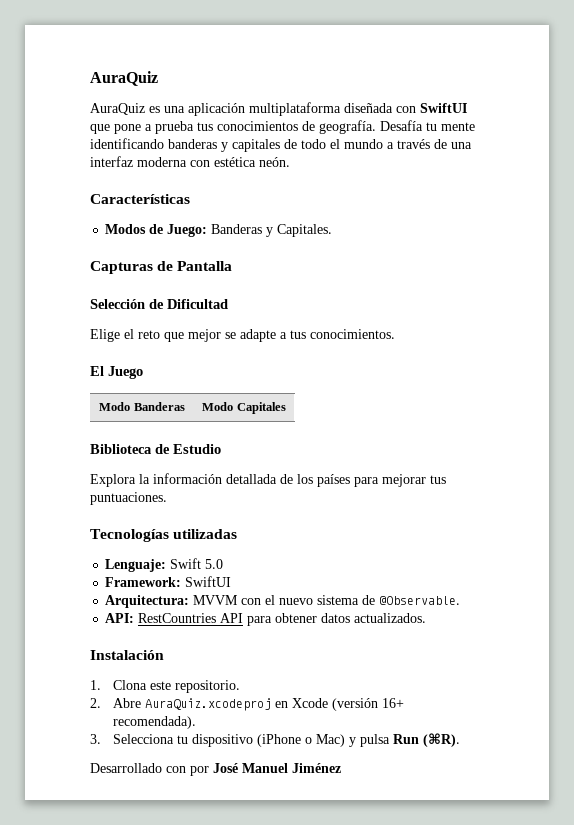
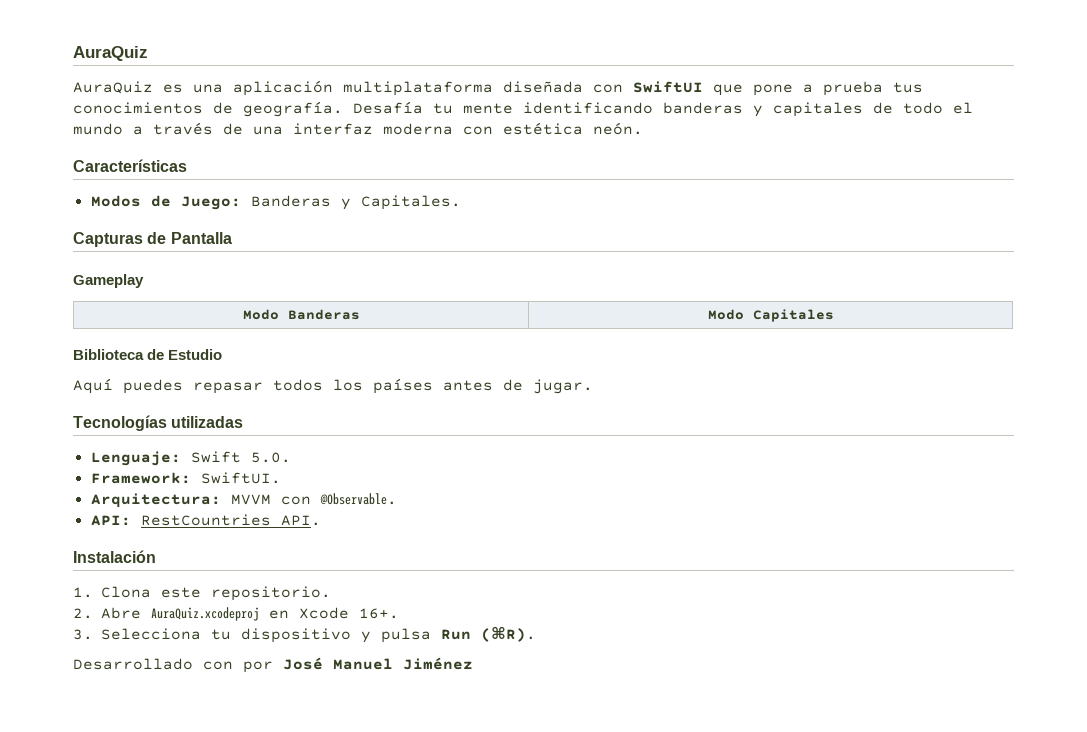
[90,299,228,309] [90,329,395,342] [90,366,143,379] Selección de Dificultad // Elige el reto que mejor se adapte a tus conocimientos. // El Juego -> [73,274,144,288] Gameplay
[90,473,446,487] [90,492,167,505] Explora la información detallada de los países para mejorar tus puntuaciones. -> [73,378,593,394] Aquí puedes repasar todos los países antes de jugar.
[205,559,224,569] 5.0 -> [250,452,291,463] 5.0.
[185,576,232,587] SwiftUI -> [200,472,281,484] SwiftUI.
[265,595,376,605] el nuevo sistema de -> (311, 500) none
[220,613,427,626] API para obtener datos actualizados. -> [280,515,321,526] API.
[332,698,405,711] [113,716,197,729] (versión 16+ recomendada). -> [359,608,399,619] 16+.
[257,734,346,747] (iPhone o Mac) -> (351, 635) none

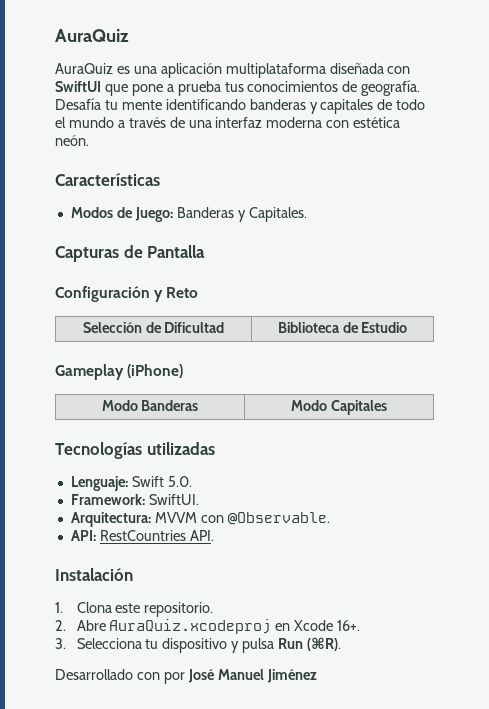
(232, 238) none -> [55,286,199,302] [82,322,225,333] [277,322,408,333] // Configuración y Reto // Selección de Dificultad | Biblioteca de Estudio
(144, 281) none -> [127,364,184,378] (iPhone)
[73,349,223,360] [73,378,593,394] // Biblioteca de Estudio // Aquí puedes repasar todos los países antes de jugar. -> (387, 407) none

